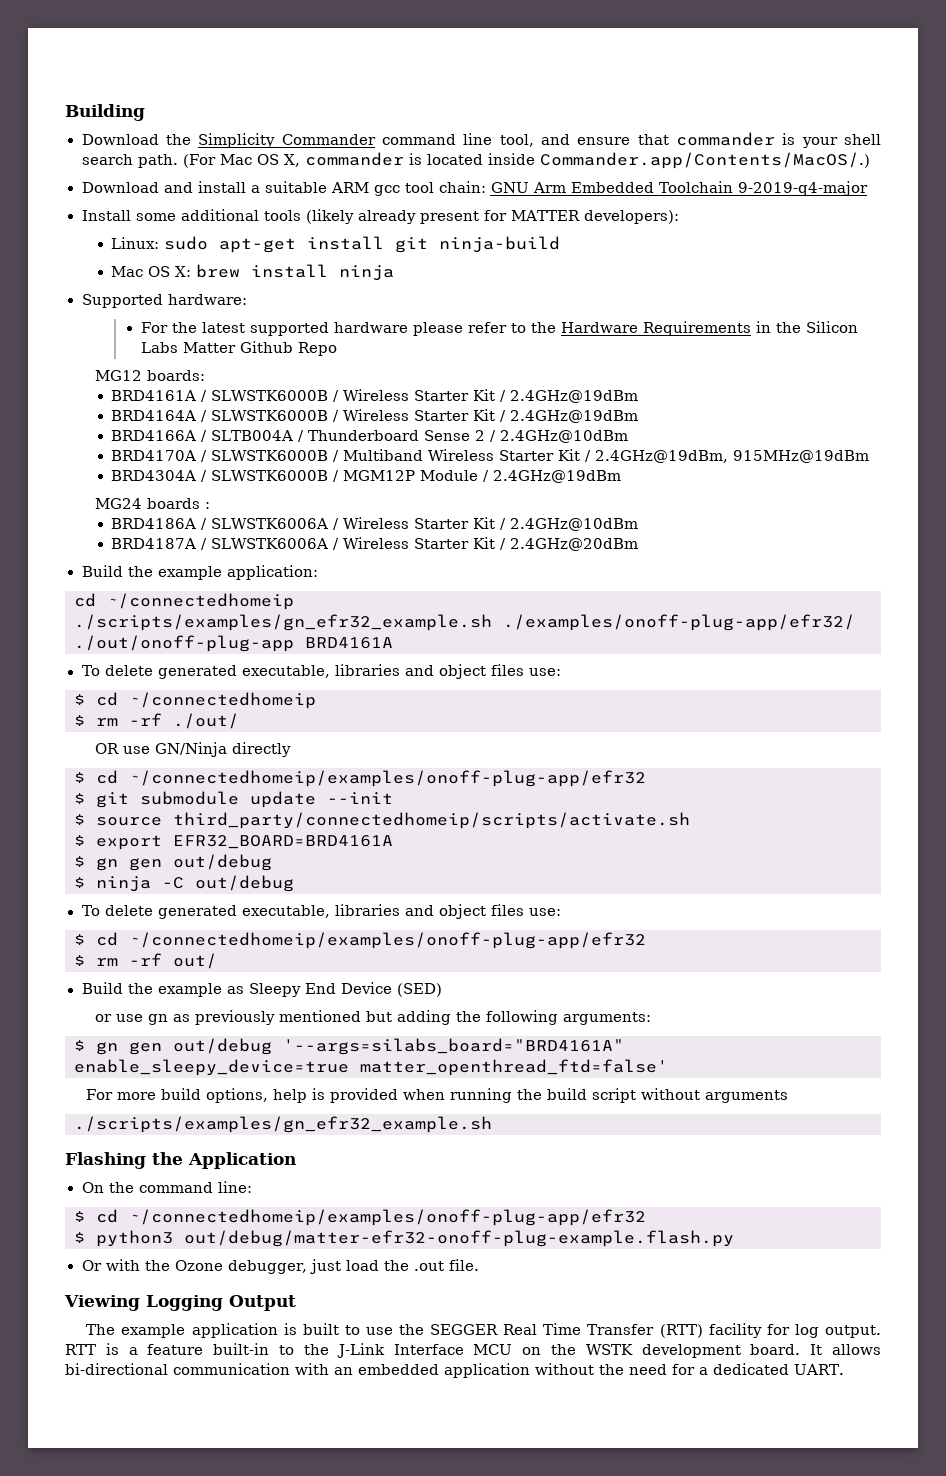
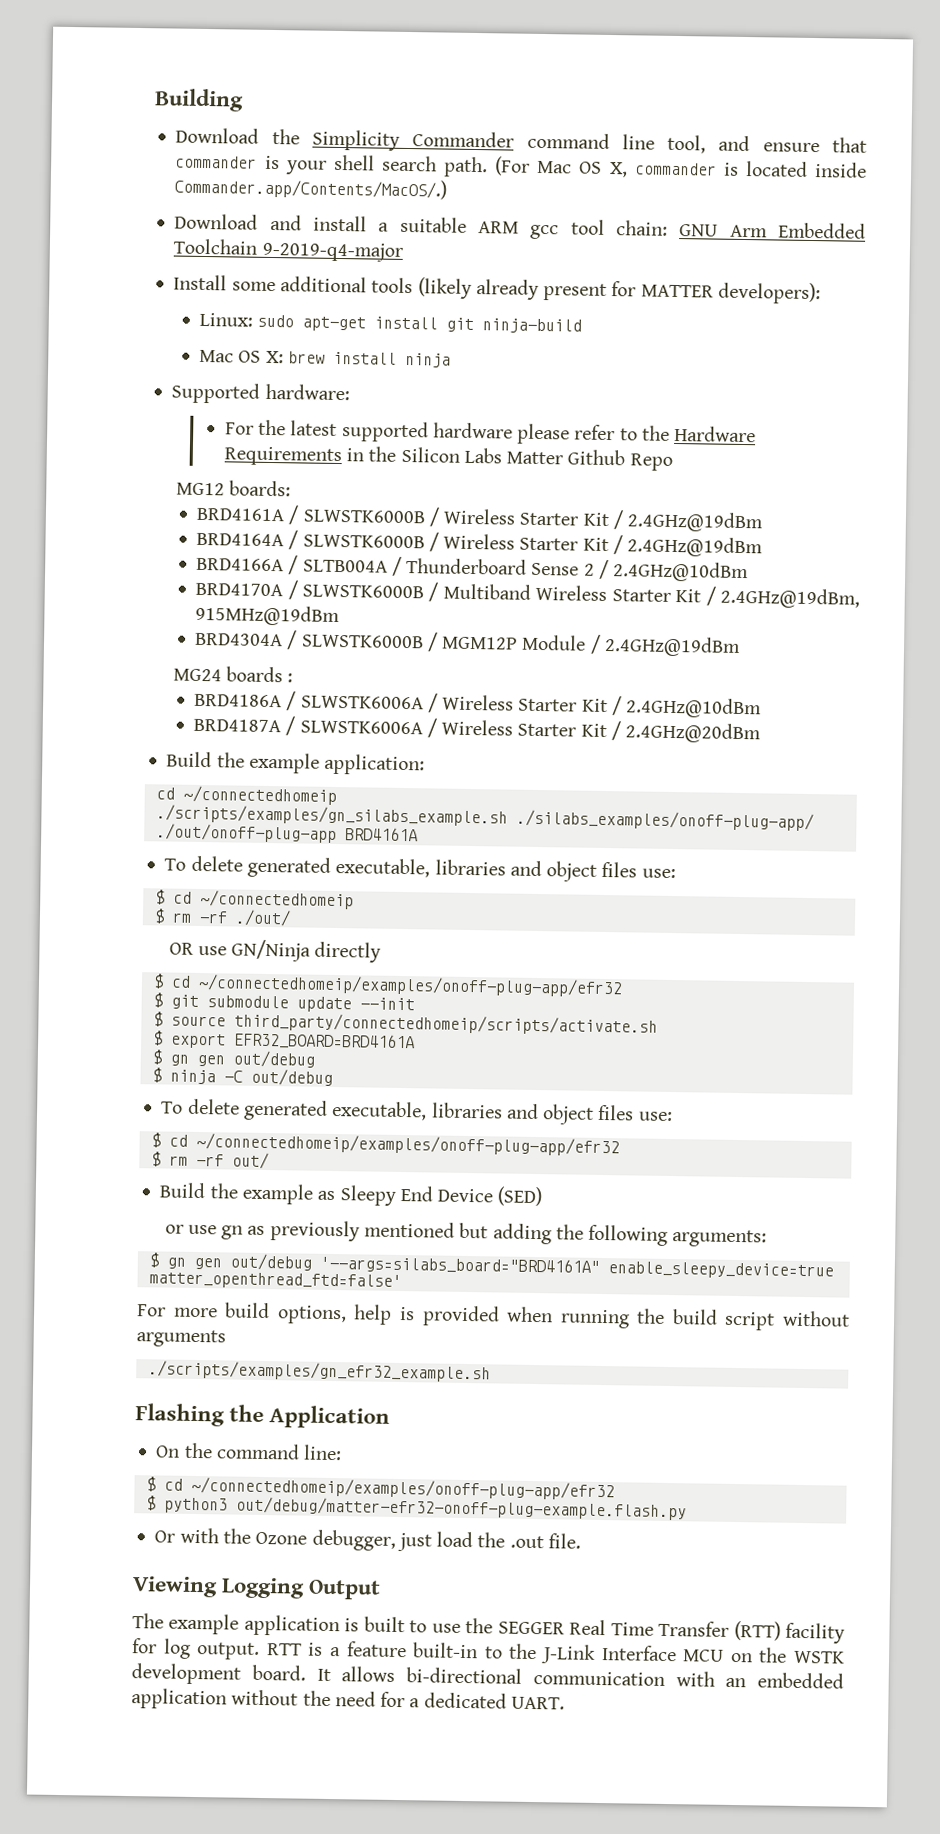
[74,614,855,631] ./scripts/examples/gn_efr32_example.sh ./examples/onoff-plug-app/efr32/ -> [155,804,814,832] ./scripts/examples/gn_silabs_example.sh ./silabs_examples/onoff-plug-app/

